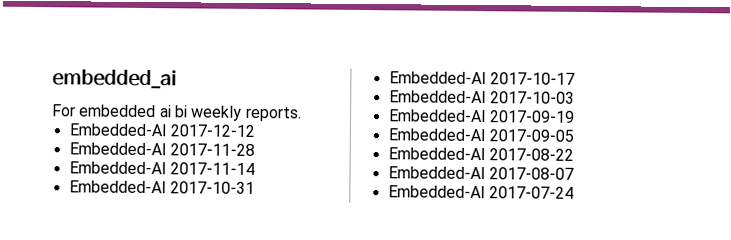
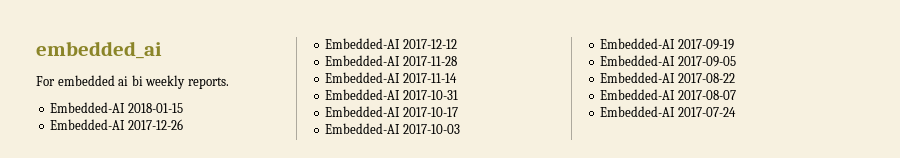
(302, 114) none -> [50,102,183,113] [50,119,183,130] // Embedded-AI 2018-01-15 // Embedded-AI 2017-12-26

